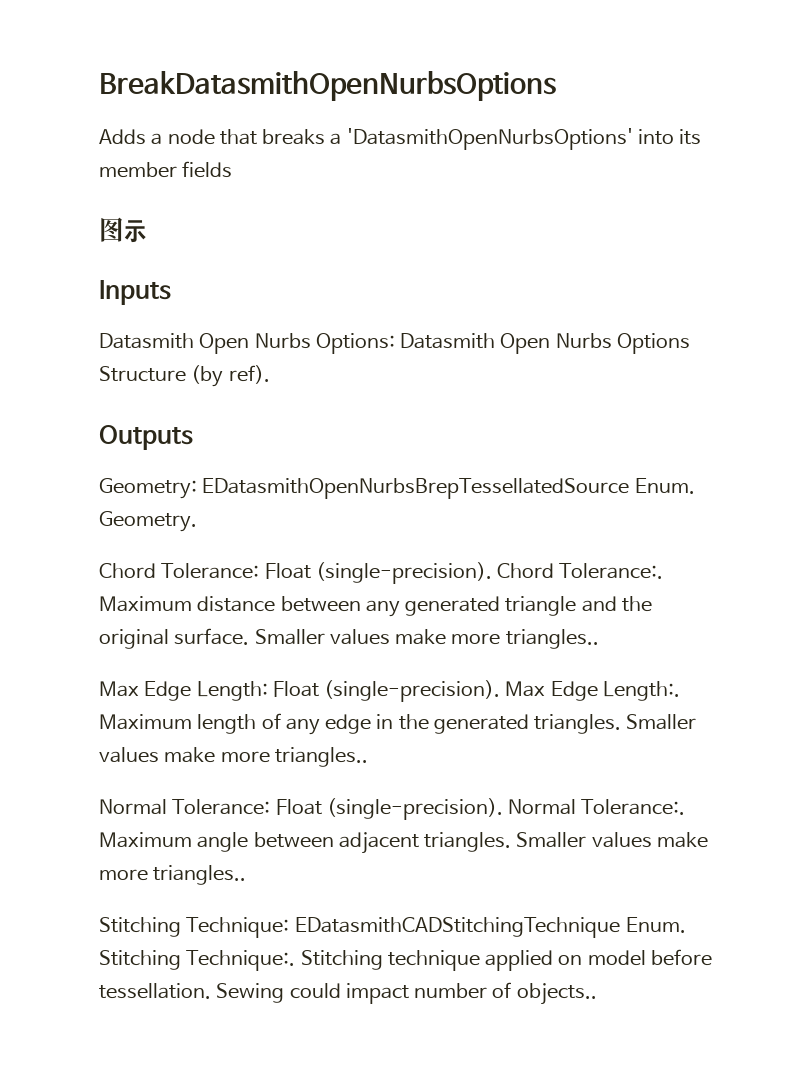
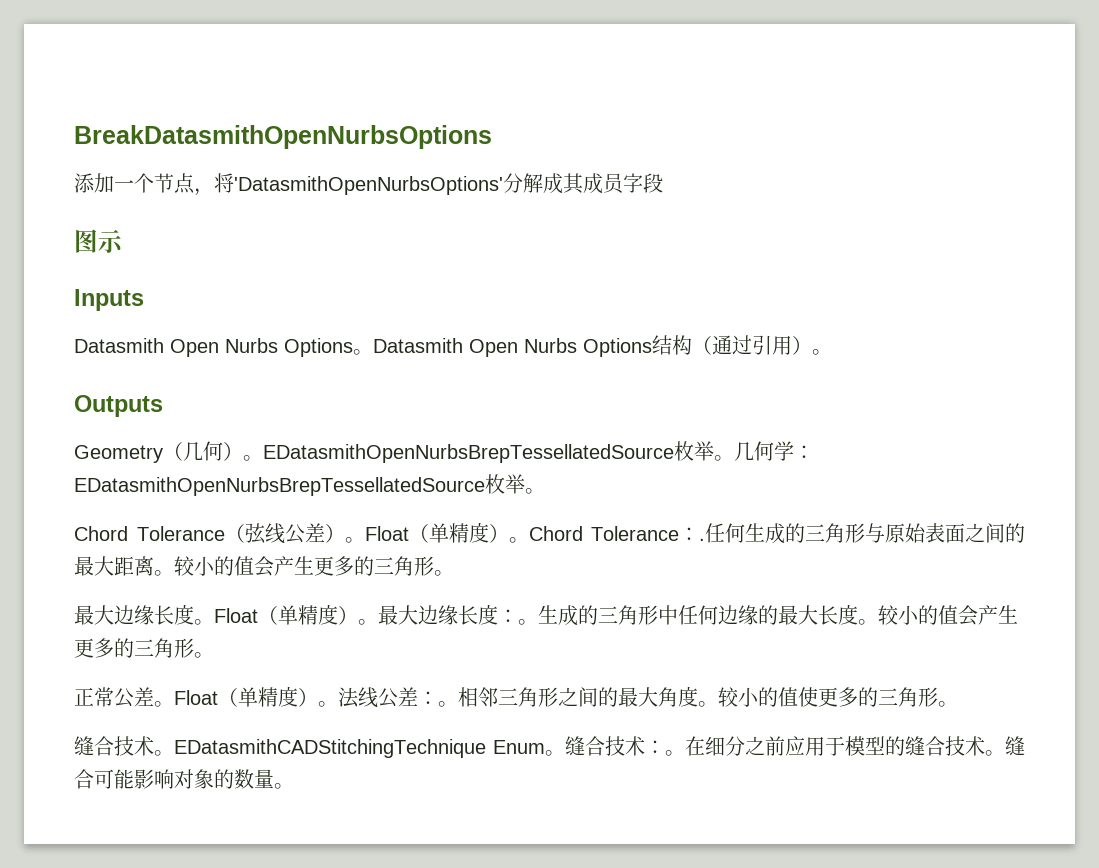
[99,128,702,150] [99,161,233,178] Adds a node that breaks a 'DatasmithOpenNurbsOptions' into its member fields -> [74,173,663,196] 添加一个节点，将'DatasmithOpenNurbsOptions'分解成其成员字段
[315,333,690,354] [99,365,270,387] [99,425,193,450] [99,478,695,499] [99,511,197,532] [99,562,664,584] [99,596,652,617] [99,628,599,649] [99,680,680,702] [99,713,697,735] [99,747,368,767] [99,798,686,820] [99,832,708,854] [99,865,247,885] [99,917,686,938] [99,949,712,971] [99,982,597,1005] Options: Datasmith Open Nurbs Options Structure (by ref). // Outputs // Geometry: EDatasmithOpenNurbsBrepTessellatedSource Enum. Geometry. // Chord Tolerance: Float (single-precision). Chord Tolerance:. Maximum distance between any generated triangle and the original surface. Smaller values make more triangles.. // Max Edge Length: Float (single-precision). Max Edge Length:. Maximum length of any edge in the generated triangles. Smaller values make more triangles.. // Normal Tolerance: Float (single-precision). Normal Tolerance:. Maximum angle between adjacent triangles. Smaller values make more triangles.. // Stitching Technique: EDatasmithCADStitchingTechnique Enum. Stitching Technique:. Stitching technique applied on model before tessellation. Sewing could impact number of objects.. -> [284,335,832,357] [74,395,163,417] [74,441,814,463] [74,474,545,496] [74,522,1025,544] [74,556,454,577] [74,604,1018,626] [74,638,214,658] [74,686,958,708] [74,736,1025,758] [74,769,294,789] Options。Datasmith Open Nurbs Options结构（通过引用）。 // Outputs // Geometry（几何）。EDatasmithOpenNurbsBrepTessellatedSource枚举。几何学：EDatasmithOpenNurbsBrepTessellatedSource枚举。 // Chord Tolerance（弦线公差）。Float（单精度）。Chord Tolerance：.任何生成的三角形与原始表面之间的最大距离。较小的值会产生更多的三角形。 // 最大边缘长度。Float（单精度）。最大边缘长度：。生成的三角形中任何边缘的最大长度。较小的值会产生更多的三角形。 // 正常公差。Float（单精度）。法线公差：。相邻三角形之间的最大角度。较小的值使更多的三角形。 // 缝合技术。EDatasmithCADStitchingTechnique Enum。缝合技术：。在细分之前应用于模型的缝合技术。缝合可能影响对象的数量。

